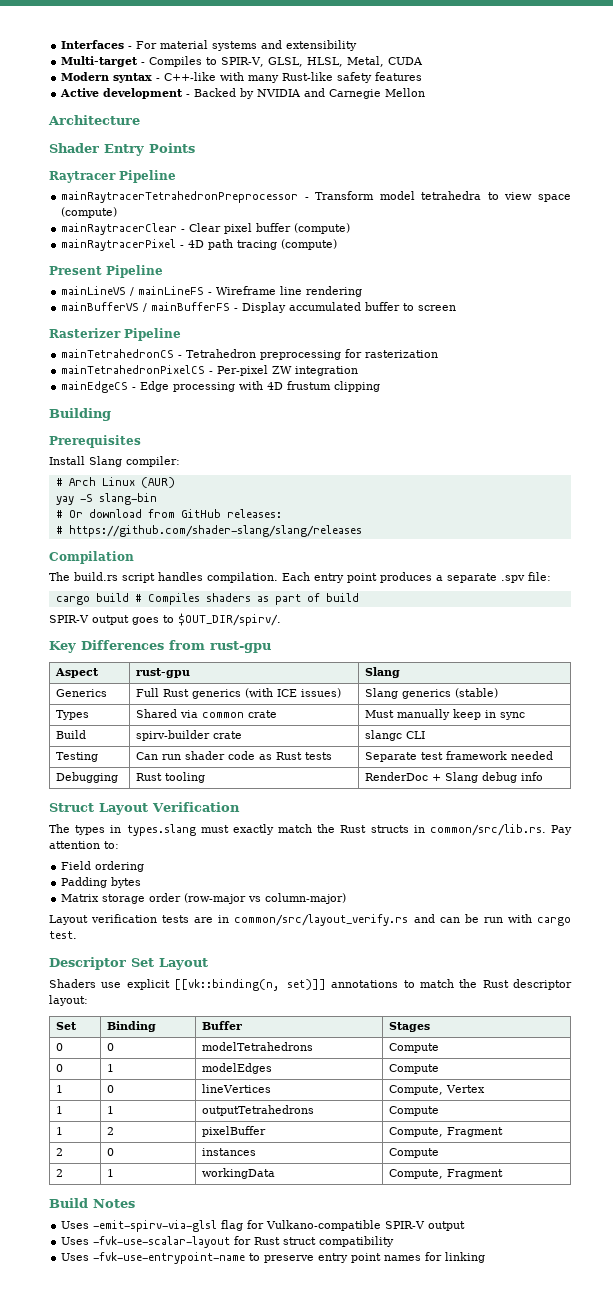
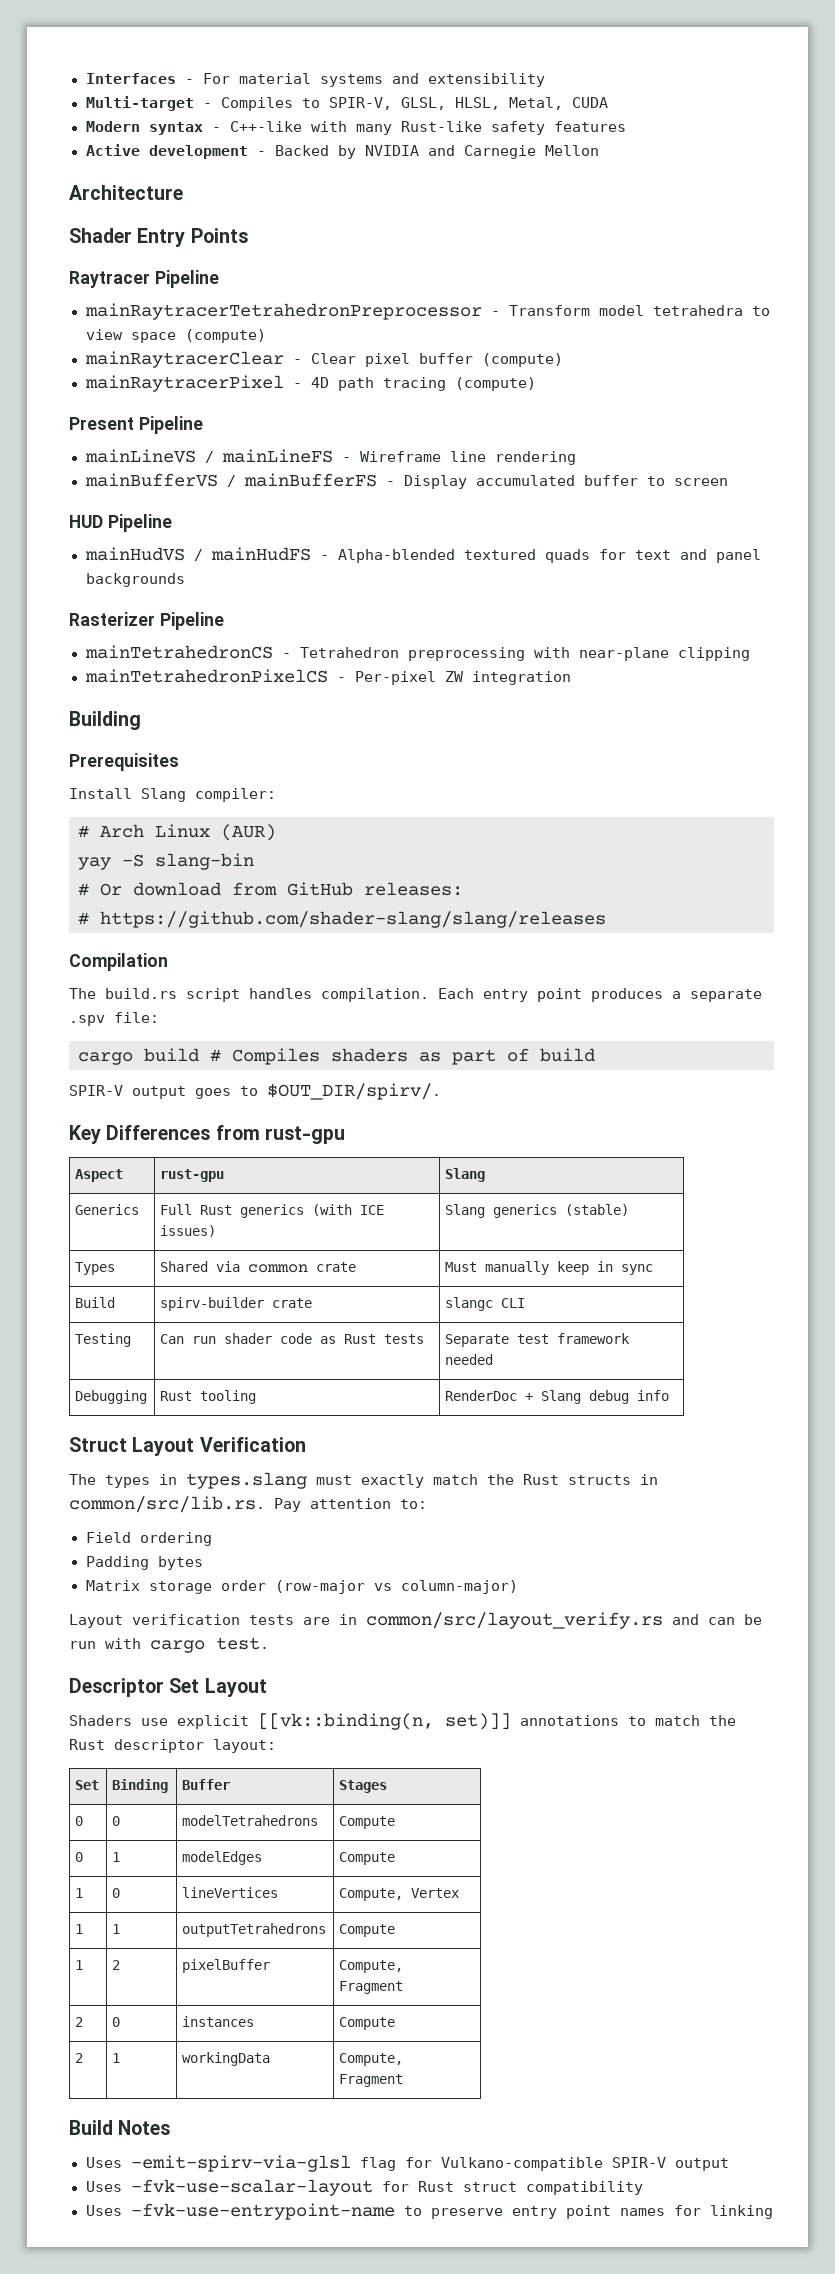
(457, 308) none -> [69,514,172,532] [84,547,761,563] [85,573,185,587] // HUD Pipeline // mainHudVS / mainHudFS - Alpha-blended textured quads for text and panel backgrounds
[345,349,439,358] for rasterization -> [533,647,750,661] with near-plane clipping
[61,381,381,393] // mainEdgeCS - Edge processing with 4D frustum clipping -> (571, 678) none

